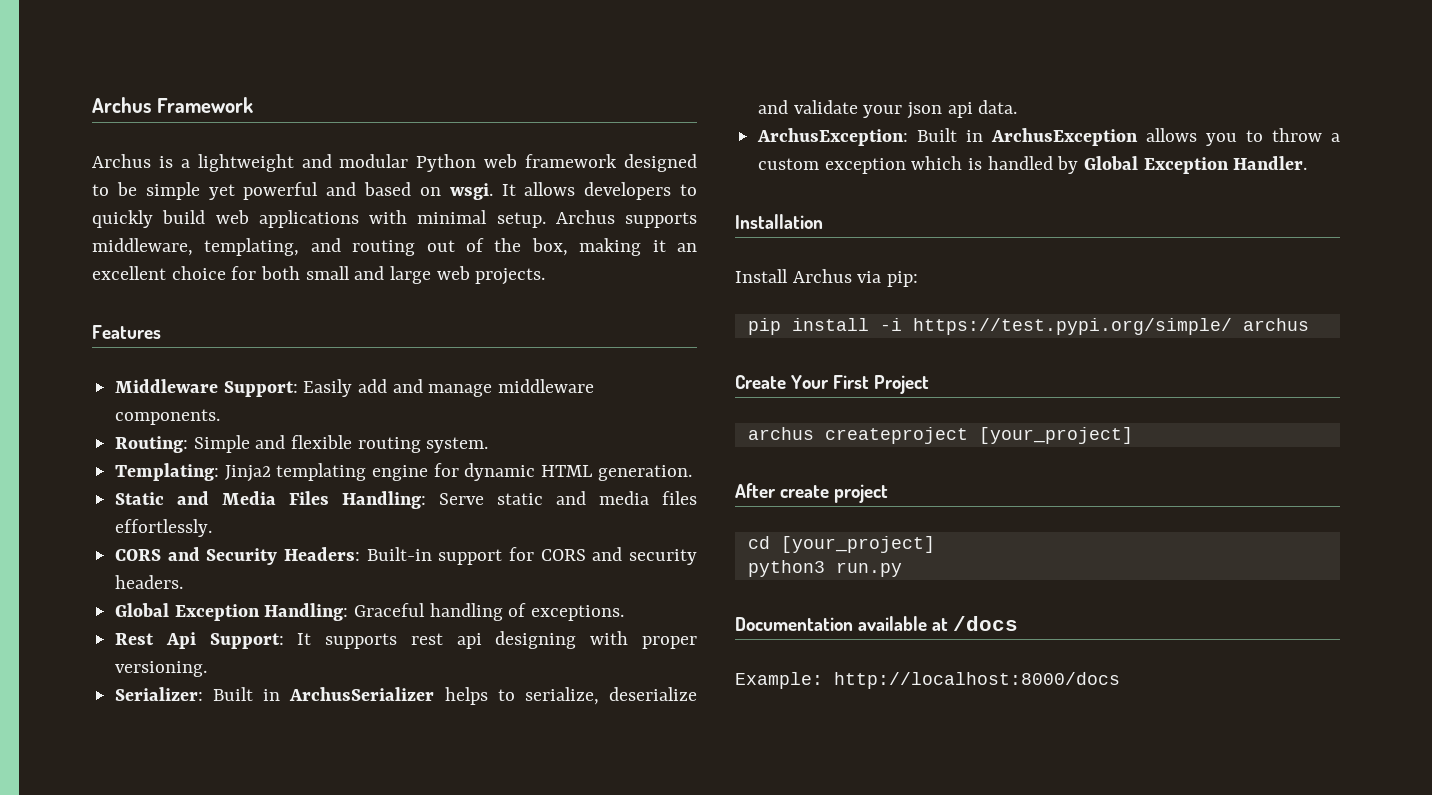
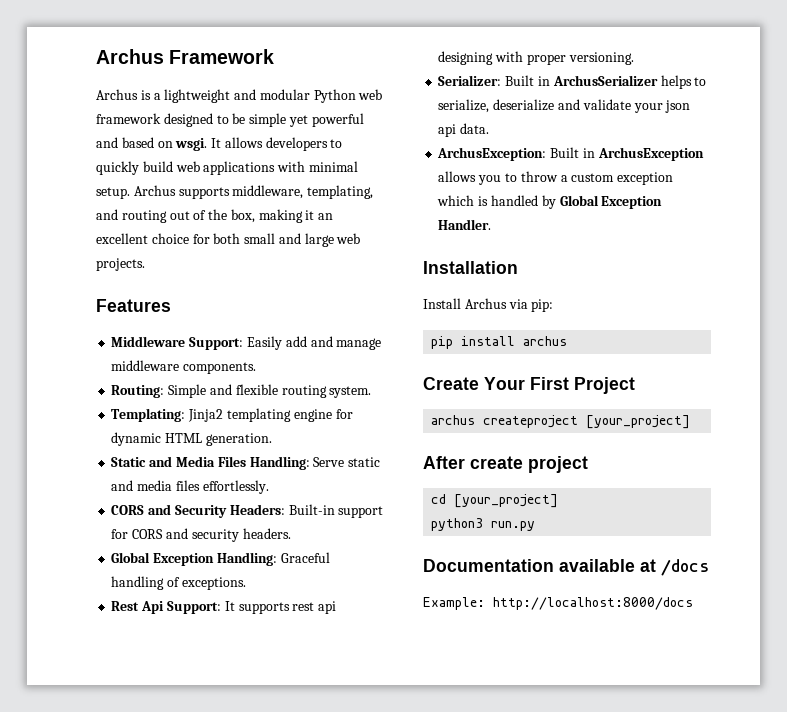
[879,318,1232,335] -i https://test.pypi.org/simple/ -> (516, 341) none

